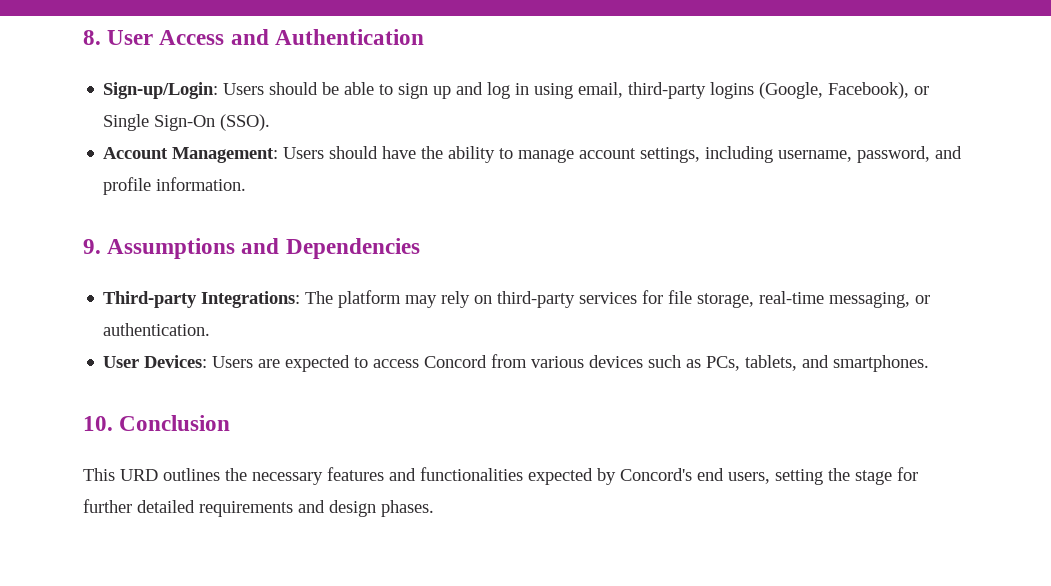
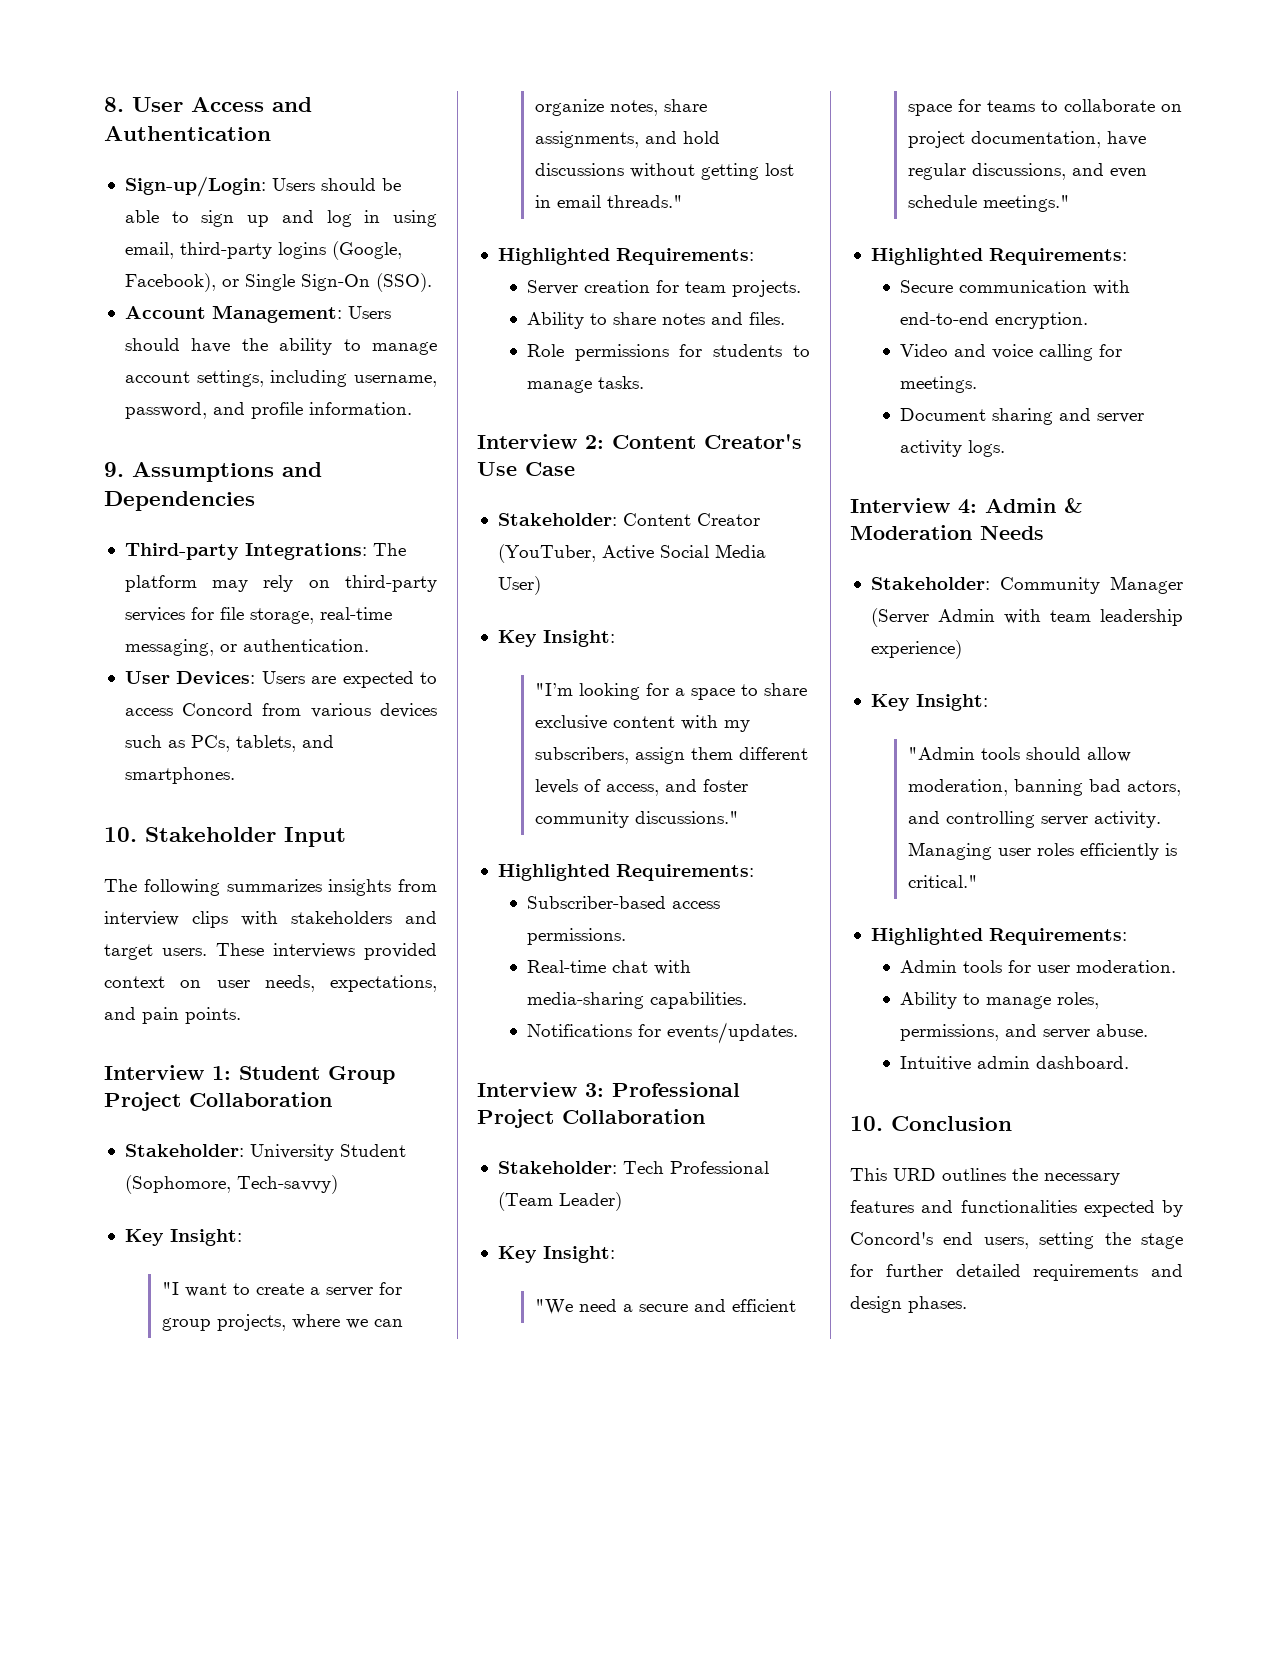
(930, 363) none -> [104,827,346,847] [104,879,437,896] [104,911,437,928] [104,943,437,960] [104,975,437,992] [104,1007,241,1024] [104,1065,395,1084] [104,1092,332,1111] [124,1144,406,1161] [124,1175,338,1194] [124,1229,242,1246] [161,1282,402,1297] [161,1314,403,1331] [534,99,707,116] [534,131,720,148] [534,163,794,180] [534,195,683,208] [497,248,754,265] [526,280,801,297] [526,312,785,329] [526,344,810,361] [526,376,644,393] [477,434,802,449] [477,462,575,476] [497,513,760,526] [497,544,766,563] [497,576,541,595] [497,630,615,647] [534,683,807,700] [534,715,750,732] [534,747,808,764] [534,779,748,796] [534,811,739,828] [497,864,754,881] [526,896,720,909] [526,928,626,945] [526,960,691,975] [526,992,747,1009] [526,1022,798,1044] [477,1082,740,1097] [477,1109,705,1128] [497,1161,769,1174] [497,1192,622,1211] [497,1246,615,1263] [534,1299,796,1315] [907,99,1182,116] [907,131,1146,148] [907,163,1147,180] [907,195,1070,212] [870,248,1127,265] [899,280,1130,295] [899,312,1088,329] [899,344,1122,361] [899,376,977,393] [899,408,1144,425] [899,440,1005,457] [850,498,1083,514] [850,525,1044,540] [870,576,1183,594] [870,608,1183,627] [870,640,962,659] [870,694,988,711] [907,747,1131,762] [907,779,1181,796] [907,811,1161,828] [907,842,1177,860] [907,875,978,888] [870,928,1127,945] [899,960,1176,973] [899,992,1099,1009] [899,1024,1148,1041] [899,1056,1129,1071] // 10. Stakeholder Input // The following summarizes insights from interview clips with stakeholders and target users. These interviews provided context on user needs, expectations, and pain points. // Interview 1: Student Group Project Collaboration // Stakeholder: University Student (Sophomore, Tech-savvy) // Key Insight: // "I want to create a server for group projects, where we can organize notes, share assignments, and hold discussions without getting lost in email threads." // Highlighted Requirements: // Server creation for team projects. // Ability to share notes and files. // Role permissions for students to manage tasks. // Interview 2: Content Creator's Use Case // Stakeholder: Content Creator (YouTuber, Active Social Media User) // Key Insight: // "I’m looking for a space to share exclusive content with my subscribers, assign them different levels of access, and foster community discussions." // Highlighted Requirements: // Subscriber-based access permissions. // Real-time chat with media-sharing capabilities. // Notifications for events/updates. // Interview 3: Professional Project Collaboration // Stakeholder: Tech Professional (Team Leader) // Key Insight: // "We need a secure and efficient space for teams to collaborate on project documentation, have regular discussions, and even schedule meetings." // Highlighted Requirements: // Secure communication with end-to-end encryption. // Video and voice calling for meetings. // Document sharing and server activity logs. // Interview 4: Admin & Moderation Needs // Stakeholder: Community Manager (Server Admin with team leadership experience) // Key Insight: // "Admin tools should allow moderation, banning bad actors, and controlling server activity. Managing user roles efficiently is critical." // Highlighted Requirements: // Admin tools for user moderation. // Ability to manage roles, permissions, and server abuse. // Intuitive admin dashboard.

